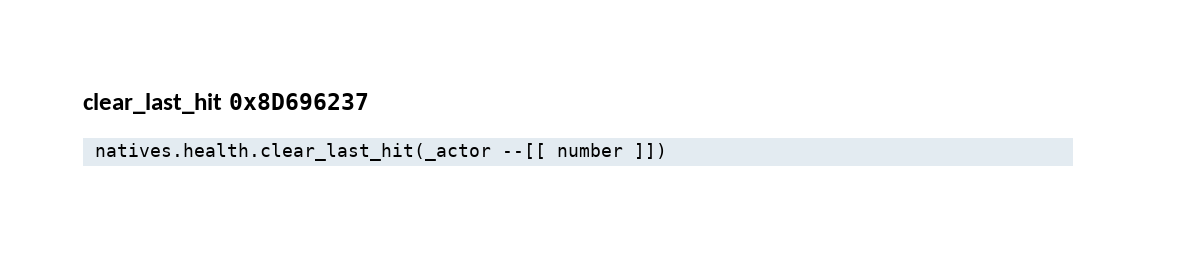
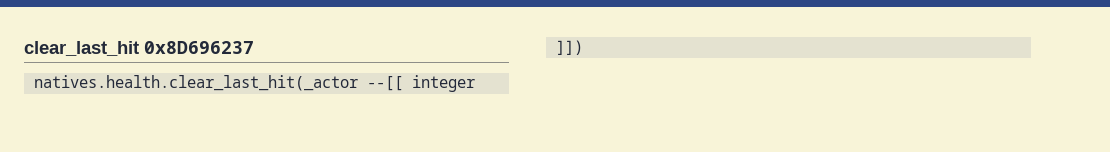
[557,143,623,157] number -> [411,75,475,92] integer

